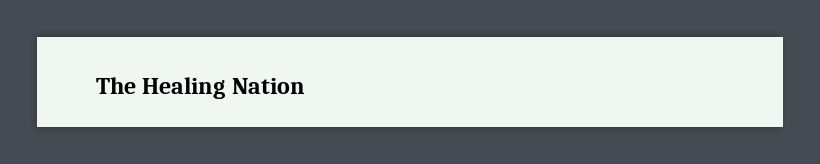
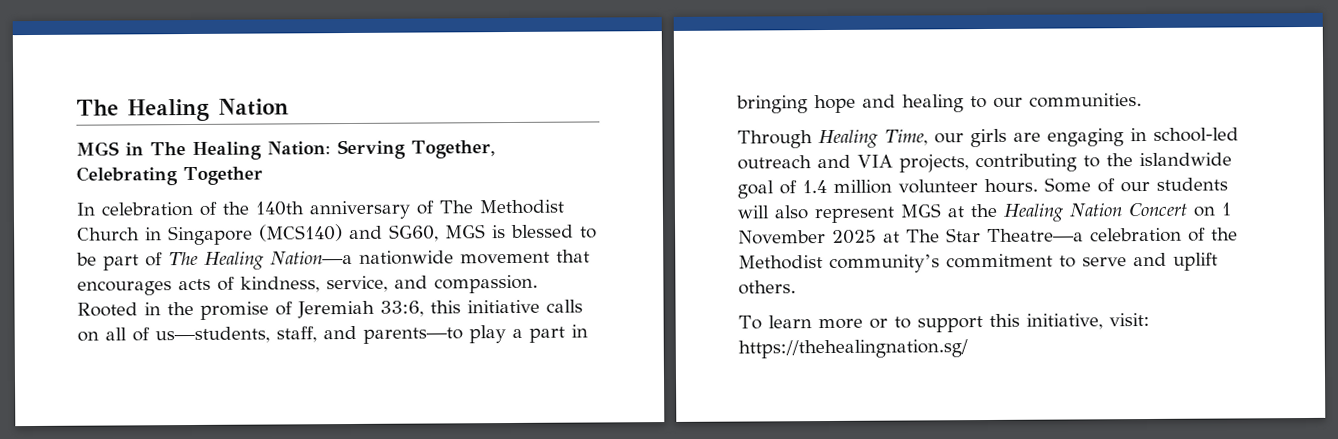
(305, 86) none -> [76,139,495,160] [76,166,263,186] [76,199,564,220] [77,224,597,246] [76,249,590,271] [77,274,538,296] [77,299,583,320] [77,324,588,344] [736,93,1142,114] [737,127,1239,149] [737,152,1232,173] [737,177,1228,199] [737,202,1231,224] [738,227,1238,245] [738,252,1218,273] [738,280,796,295] [738,312,1150,333] [738,339,968,359] // MGS in The Healing Nation: Serving Together, Celebrating Together // In celebration of the 140th anniversary of The Methodist Church in Singapore (MCS140) and SG60, MGS is blessed to be part of The Healing Nation—a nationwide movement that encourages acts of kindness, service, and compassion. Rooted in the promise of Jeremiah 33:6, this initiative calls on all of us—students, staff, and parents—to play a part in bringing hope and healing to our communities. // Through Healing Time, our girls are engaging in school-led outreach and VIA projects, contributing to the islandwide goal of 1.4 million volunteer hours. Some of our students will also represent MGS at the Healing Nation Concert on 1 November 2025 at The Star Theatre—a celebration of the Methodist community’s commitment to serve and uplift others. // To learn more or to support this initiative, visit: https://thehealingnation.sg/

